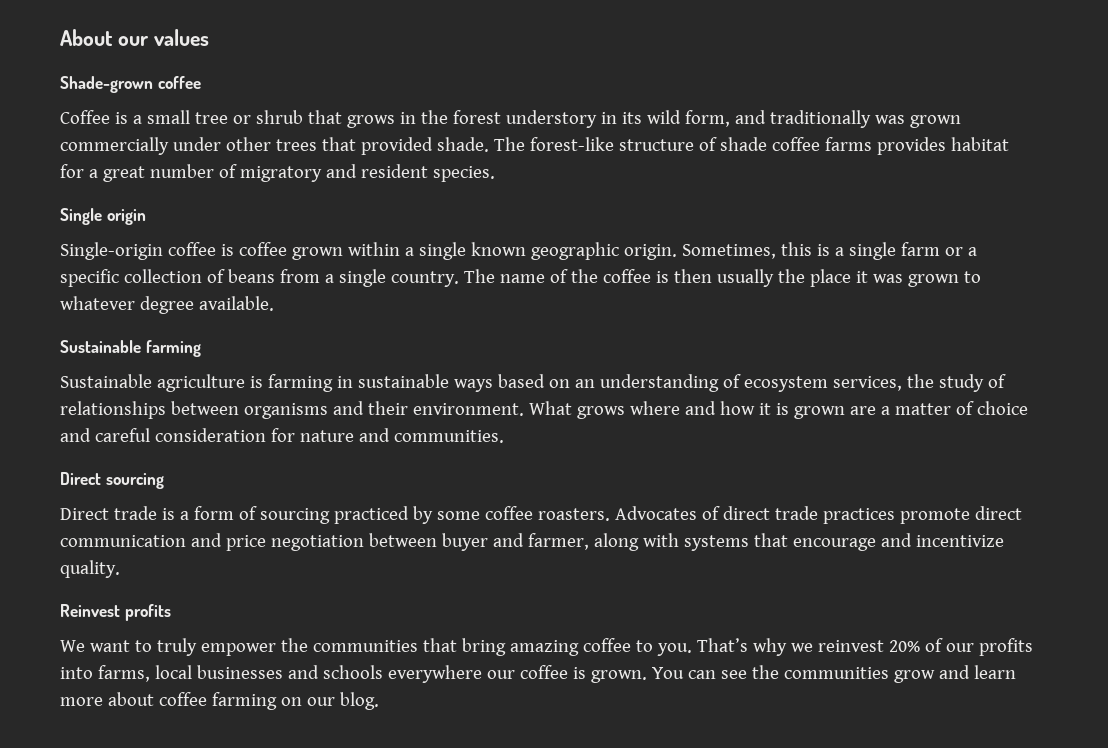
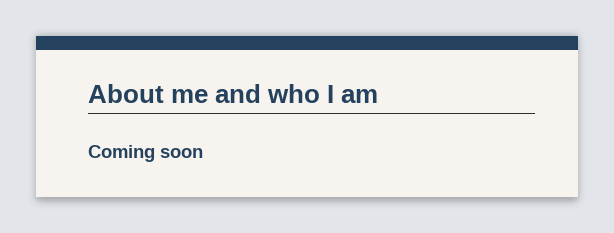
[117,29,209,46] [60,76,201,93] [60,110,961,128] [60,137,1009,155] [60,164,495,182] [60,208,146,225] [60,242,977,260] [60,269,981,287] [60,296,274,314] [60,340,201,357] [60,374,1006,392] [60,401,1028,419] [60,428,504,443] [60,472,164,489] [60,506,1022,524] [60,533,1004,551] [60,560,120,578] [60,604,171,621] [60,638,1033,656] [60,665,1016,683] [60,692,379,710] our values // Shade-grown coffee // Coffee is a small tree or shrub that grows in the forest understory in its wild form, and traditionally was grown commercially under other trees that provided shade. The forest-like structure of shade coffee farms provides habitat for a great number of migratory and resident species. // Single origin // Single-origin coffee is coffee grown within a single known geographic origin. Sometimes, this is a single farm or a specific collection of beans from a single country. The name of the coffee is then usually the place it was grown to whatever degree available. // Sustainable farming // Sustainable agriculture is farming in sustainable ways based on an understanding of ecosystem services, the study of relationships between organisms and their environment. What grows where and how it is grown are a matter of choice and careful consideration for nature and communities. // Direct sourcing // Direct trade is a form of sourcing practiced by some coffee roasters. Advocates of direct trade practices promote direct communication and price negotiation between buyer and farmer, along with systems that encourage and incentivize quality. // Reinvest profits // We want to truly empower the communities that bring amazing coffee to you. That’s why we reinvest 20% of our profits into farms, local businesses and schools everywhere our coffee is grown. You can see the communities grow and learn more about coffee farming on our blog. -> [171,84,379,103] [88,145,203,162] me and who I am // Coming soon

